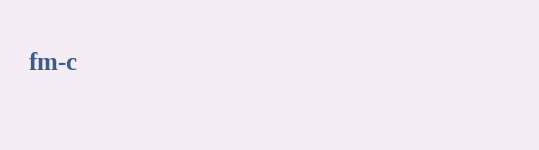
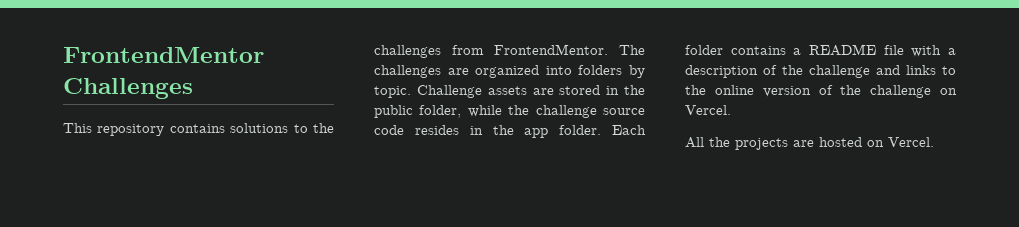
[29,52,77,70] fm-c -> [63,47,264,63] [63,78,193,99] [63,123,334,136] [374,44,645,58] [374,65,645,78] [374,85,645,98] [374,105,645,118] [374,125,646,138] [685,44,956,57] [685,65,956,78] [685,85,957,98] [685,105,731,115] [685,137,934,150] FrontendMentor Challenges // This repository contains solutions to the challenges from FrontendMentor. The challenges are organized into folders by topic. Challenge assets are stored in the public folder, while the challenge source code resides in the app folder. Each folder contains a README file with a description of the challenge and links to the online version of the challenge on Vercel. // All the projects are hosted on Vercel.

